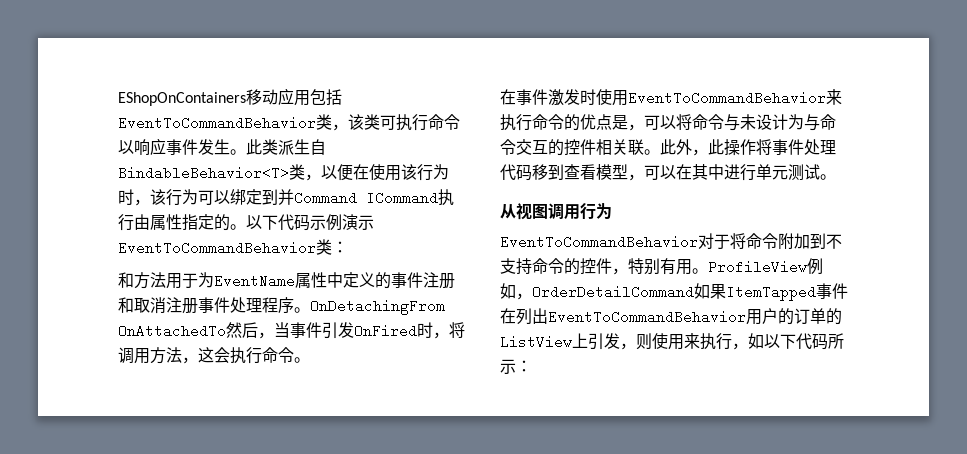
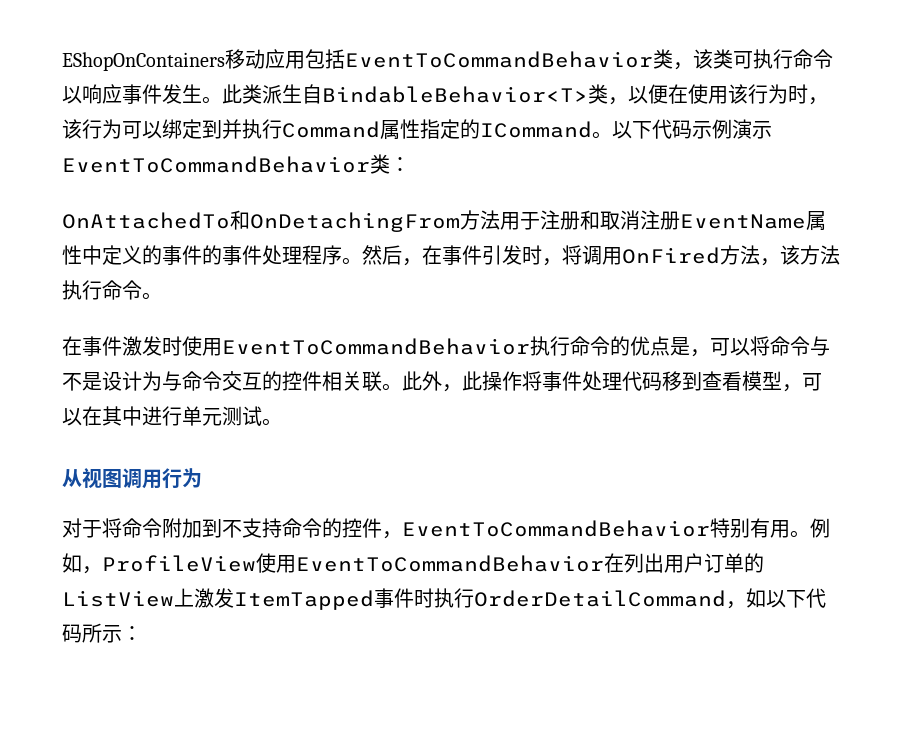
[294,189,454,206] [118,214,150,231] Command ICommand执行由 -> [242,119,380,139] 执行Command
(230, 222) none -> [480,121,592,138] ICommand
[118,272,214,289] 和方法用于为 -> [62,210,680,232] OnAttachedTo和OnDetachingFrom方法用于注册和取消注册
[423,272,455,289] [118,297,445,315] [118,322,290,339] 注册和取消注册事件处理程序。OnDetachingFrom OnAttachedTo然后，当 -> [202,245,442,266] 的事件处理程序。然后，在
[354,324,417,338] OnFired -> (522, 255) none
[150,347,230,364] 方法，这会 -> [622,245,840,266] OnFired方法，该方法
[826,89,842,105] 来 -> (530, 346) none
[740,114,756,130] 未 -> [62,372,102,391] 不是
[500,235,698,249] EventToCommandBehavior -> (202, 478) none
(628, 271) none -> [402,520,710,537] EventToCommandBehavior
[708,258,823,275] [500,283,848,301] [500,308,842,325] [500,333,732,350] ProfileView例如，OrderDetailCommand如果ItemTapped事件在列出EventToCommandBehavior用户的订单的ListView上引发，则使用来执行 -> [810,518,830,538] [62,553,764,574] [62,588,726,610] 例如，ProfileView使用EventToCommandBehavior在列出用户订单的ListView上激发ItemTapped事件时执行OrderDetailCommand

